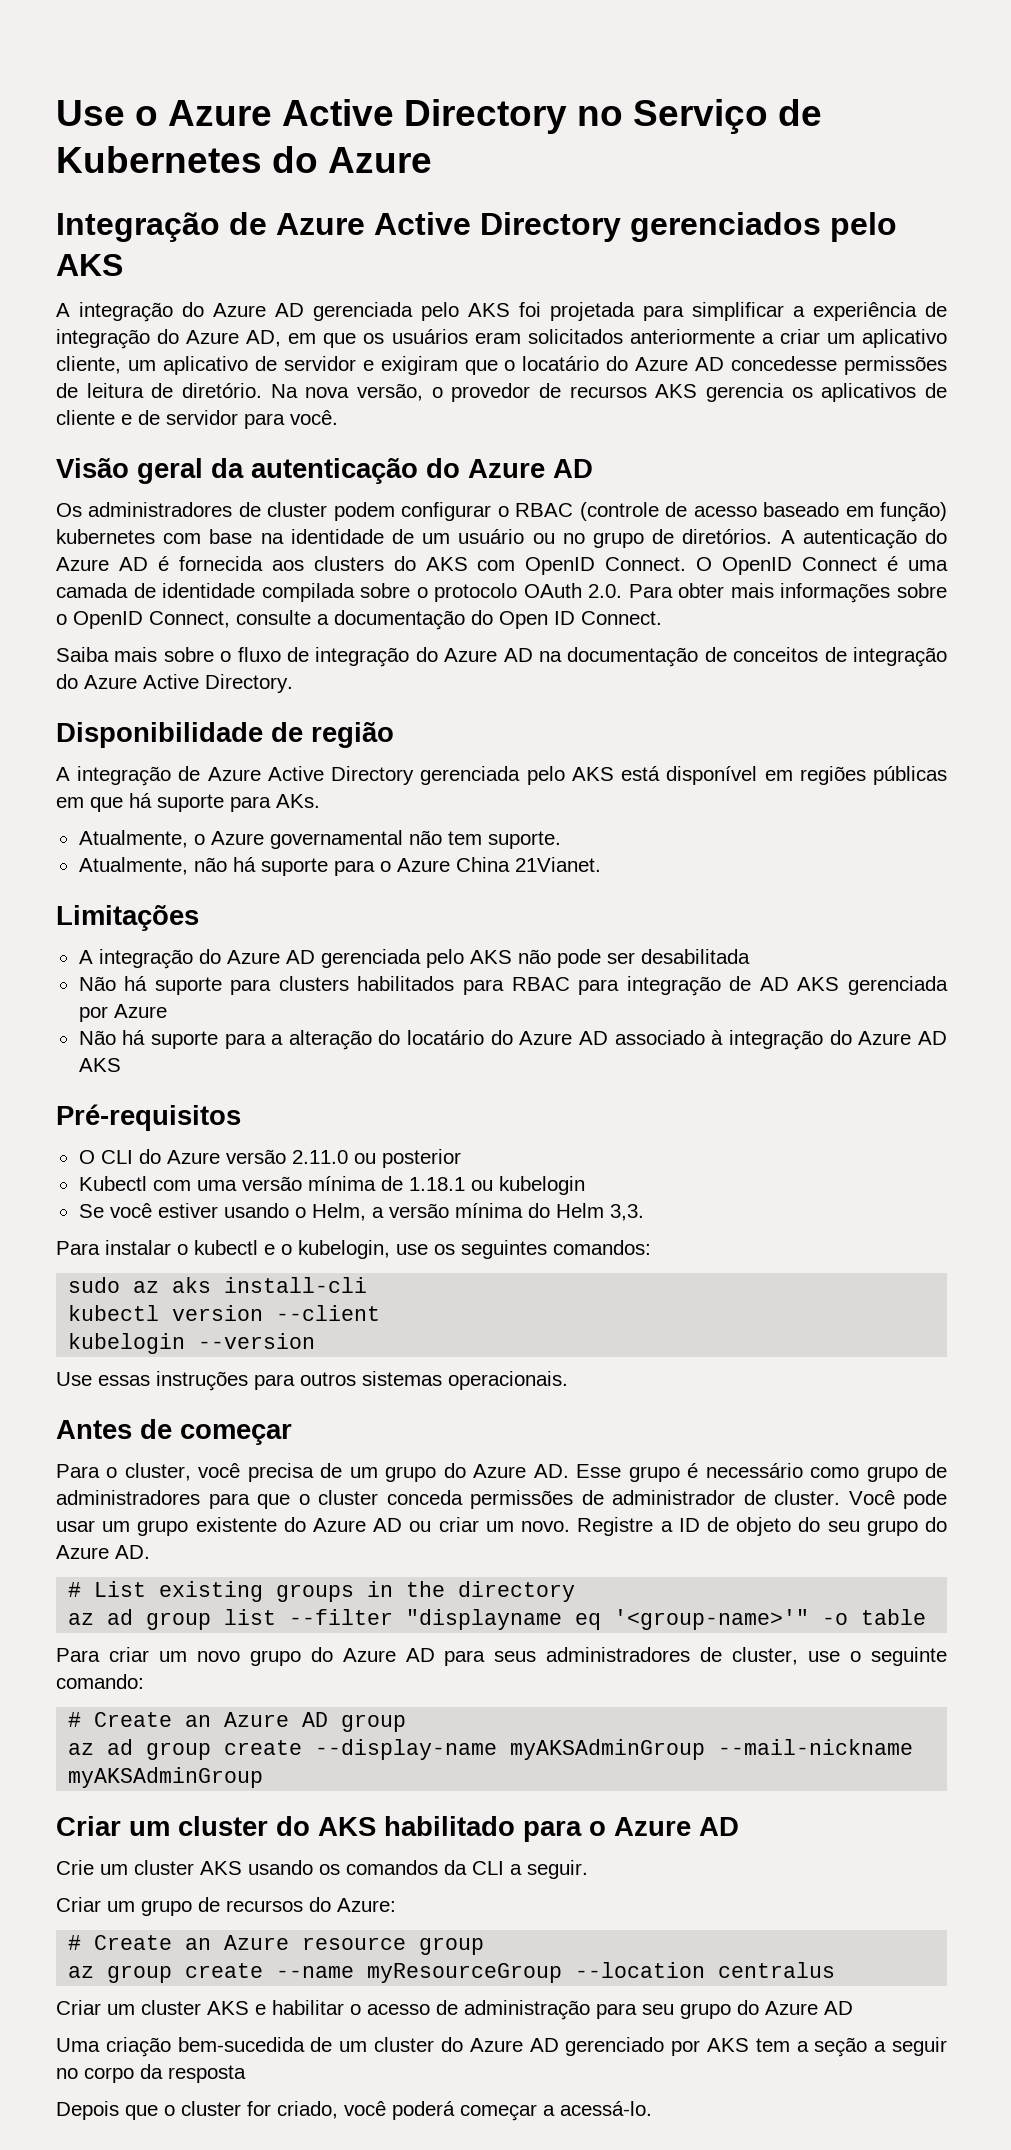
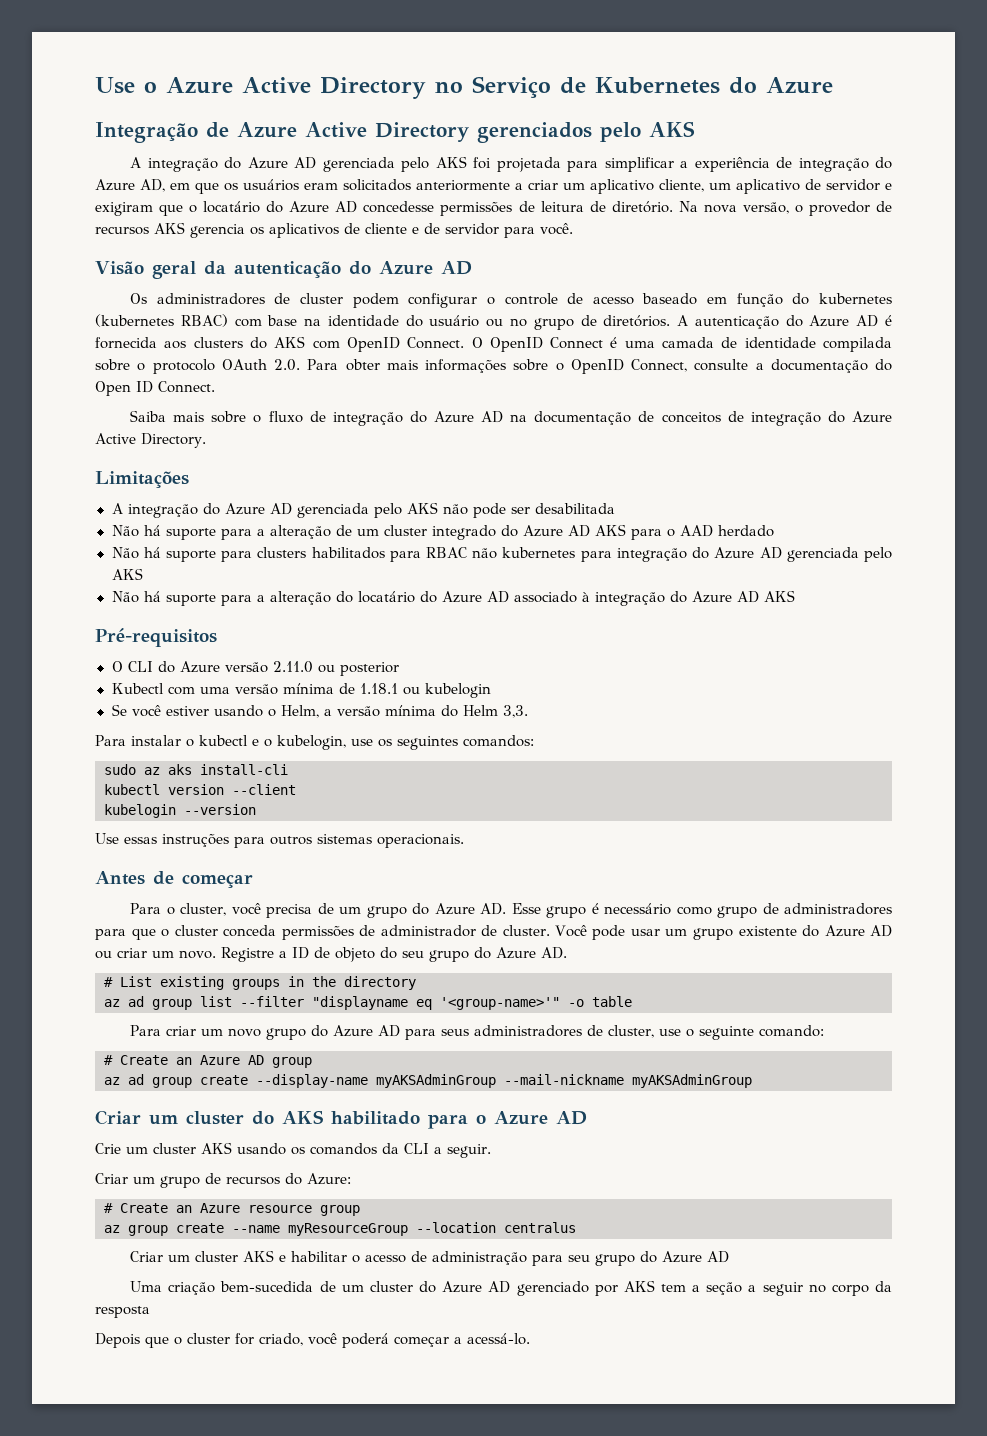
[515,502,659,521] RBAC (controle -> [504,293,558,305] controle
[879,502,947,522] [56,529,155,544] função) kubernetes -> [736,293,893,307] [95,314,228,327] função do kubernetes (kubernetes RBAC)
[391,529,451,544] de um -> [405,315,423,327] do
[56,722,394,748] [56,766,948,786] [56,793,320,812] [78,830,561,849] [78,857,601,876] // Disponibilidade de região // A integração de Azure Active Directory gerenciada pelo AKS está disponível em regiões públicas em que há suporte para AKs. // Atualmente, o Azure governamental não tem suporte. // Atualmente, não há suporte para o Azure China 21Vianet. -> (206, 440) none
(750, 956) none -> [111,524,774,540] // Não há suporte para a alteração de um cluster integrado do Azure AD AKS para o AAD herdado
[578,976,948,996] [78,1004,167,1022] para integração de AD AKS gerenciada por Azure -> [472,547,892,562] [111,568,143,580] não kubernetes para integração do Azure AD gerenciada pelo AKS

